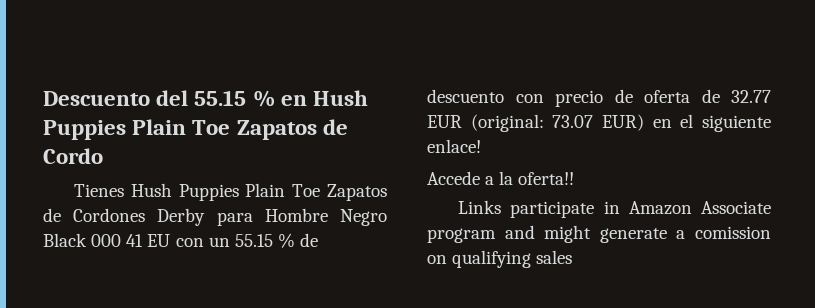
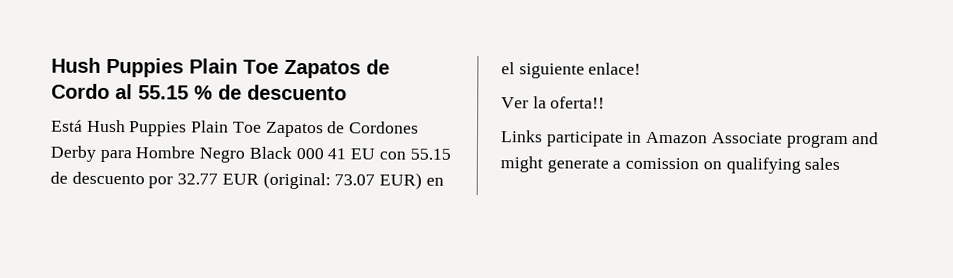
[43,90,307,107] Descuento del 55.15 % en -> (51, 65) none
[74,184,125,197] // Tienes -> [115,84,347,101] [51,119,83,132] al 55.15 % de descuento // Está
[208,233,319,248] [427,89,720,107] un 55.15 % de descuento con precio de oferta de -> [409,148,451,160] [50,171,174,189] 55.15 de descuento por
[427,171,495,185] Accede a -> [501,97,529,109] Ver

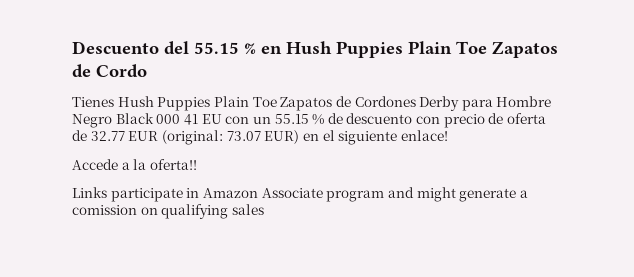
(51, 65) none -> [72,41,282,55] Descuento del 55.15 % en
[115,84,347,101] [51,119,83,132] al 55.15 % de descuento // Está -> [72,97,114,107] // Tienes
[409,148,451,160] [50,171,174,189] 55.15 de descuento por -> [252,113,547,128] [72,130,87,141] un 55.15 % de descuento con precio de oferta de
[501,97,529,109] Ver -> [72,159,130,170] Accede a

